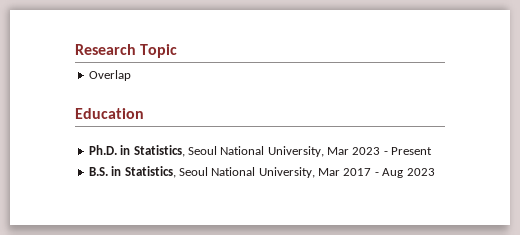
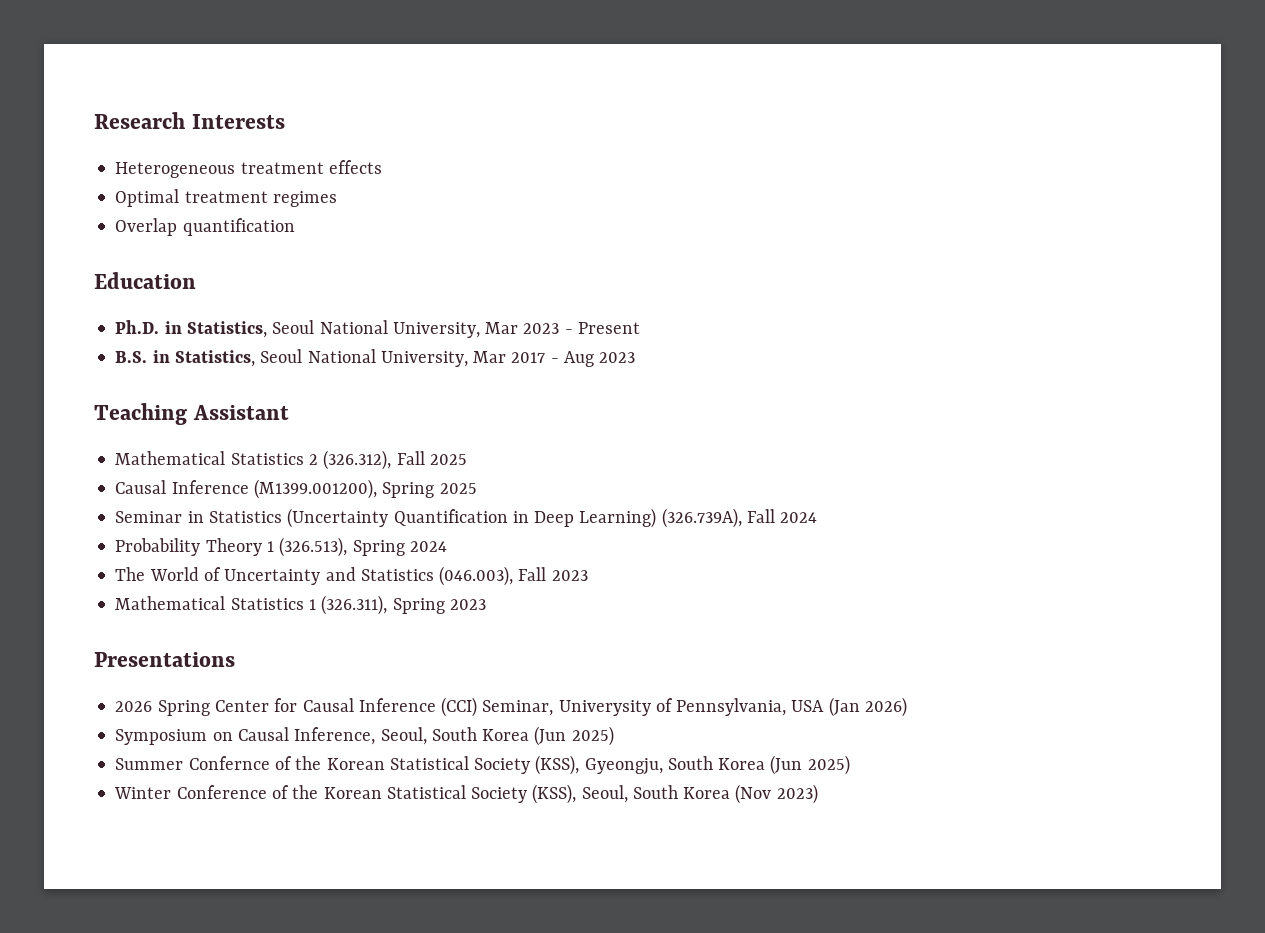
[140,44,178,58] Topic -> [191,114,285,129] [115,160,382,178] [115,189,337,207] Interests // Heterogeneous treatment effects // Optimal treatment regimes
(131, 75) none -> [182,218,295,236] quantification
(435, 172) none -> [94,403,289,425] [115,450,467,470] [115,479,477,499] [115,508,818,528] [115,537,447,557] [115,566,588,586] [115,595,486,615] [94,652,235,667] [115,697,907,717] [115,726,614,746] [115,755,850,775] [114,784,818,804] // Teaching Assistant // Mathematical Statistics 2 (326.312), Fall 2025 // Causal Inference (M1399.001200), Spring 2025 // Seminar in Statistics (Uncertainty Quantification in Deep Learning) (326.739A), Fall 2024 // Probability Theory 1 (326.513), Spring 2024 // The World of Uncertainty and Statistics (046.003), Fall 2023 // Mathematical Statistics 1 (326.311), Spring 2023 // Presentations // 2026 Spring Center for Causal Inference (CCI) Seminar, Univerysity of Pennsylvania, USA (Jan 2026) // Symposium on Causal Inference, Seoul, South Korea (Jun 2025) // Summer Confernce of the Korean Statistical Society (KSS), Gyeongju, South Korea (Jun 2025) // Winter Conference of the Korean Statistical Society (KSS), Seoul, South Korea (Nov 2023)

